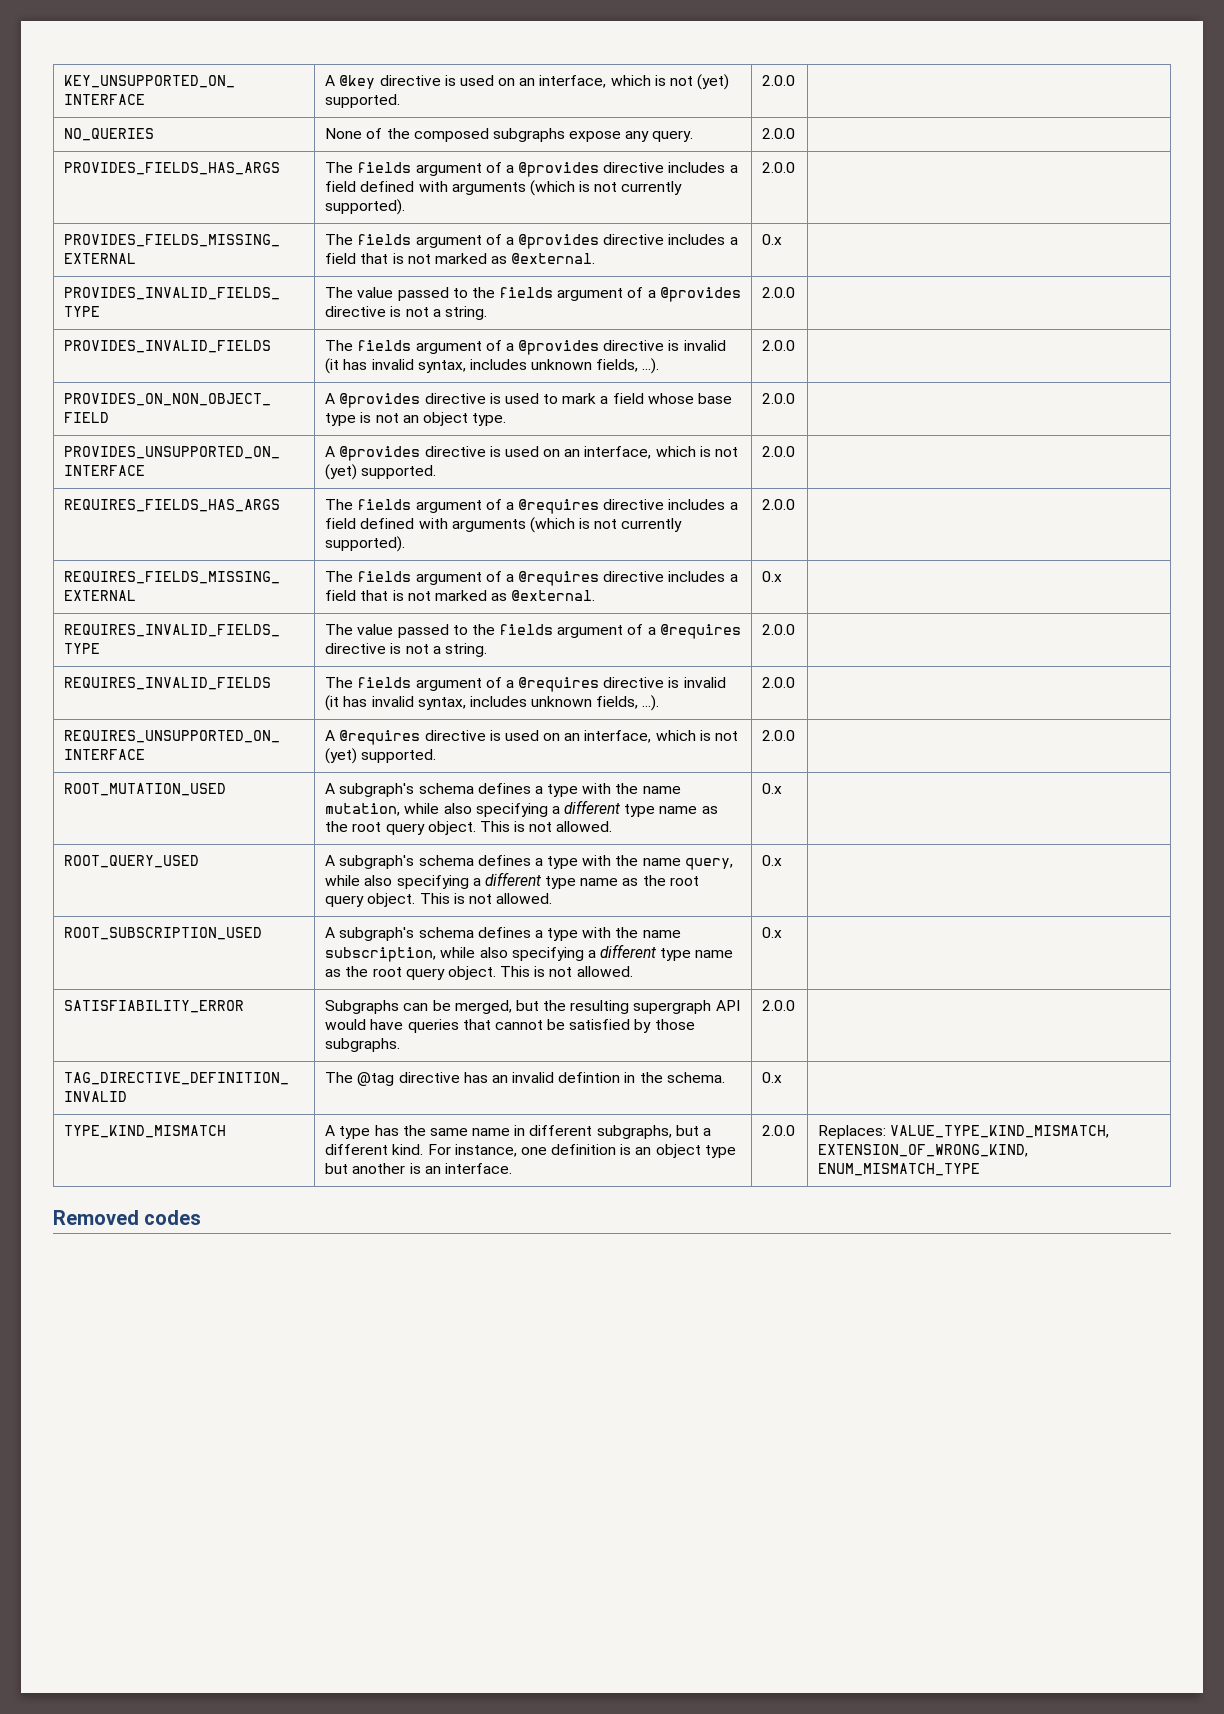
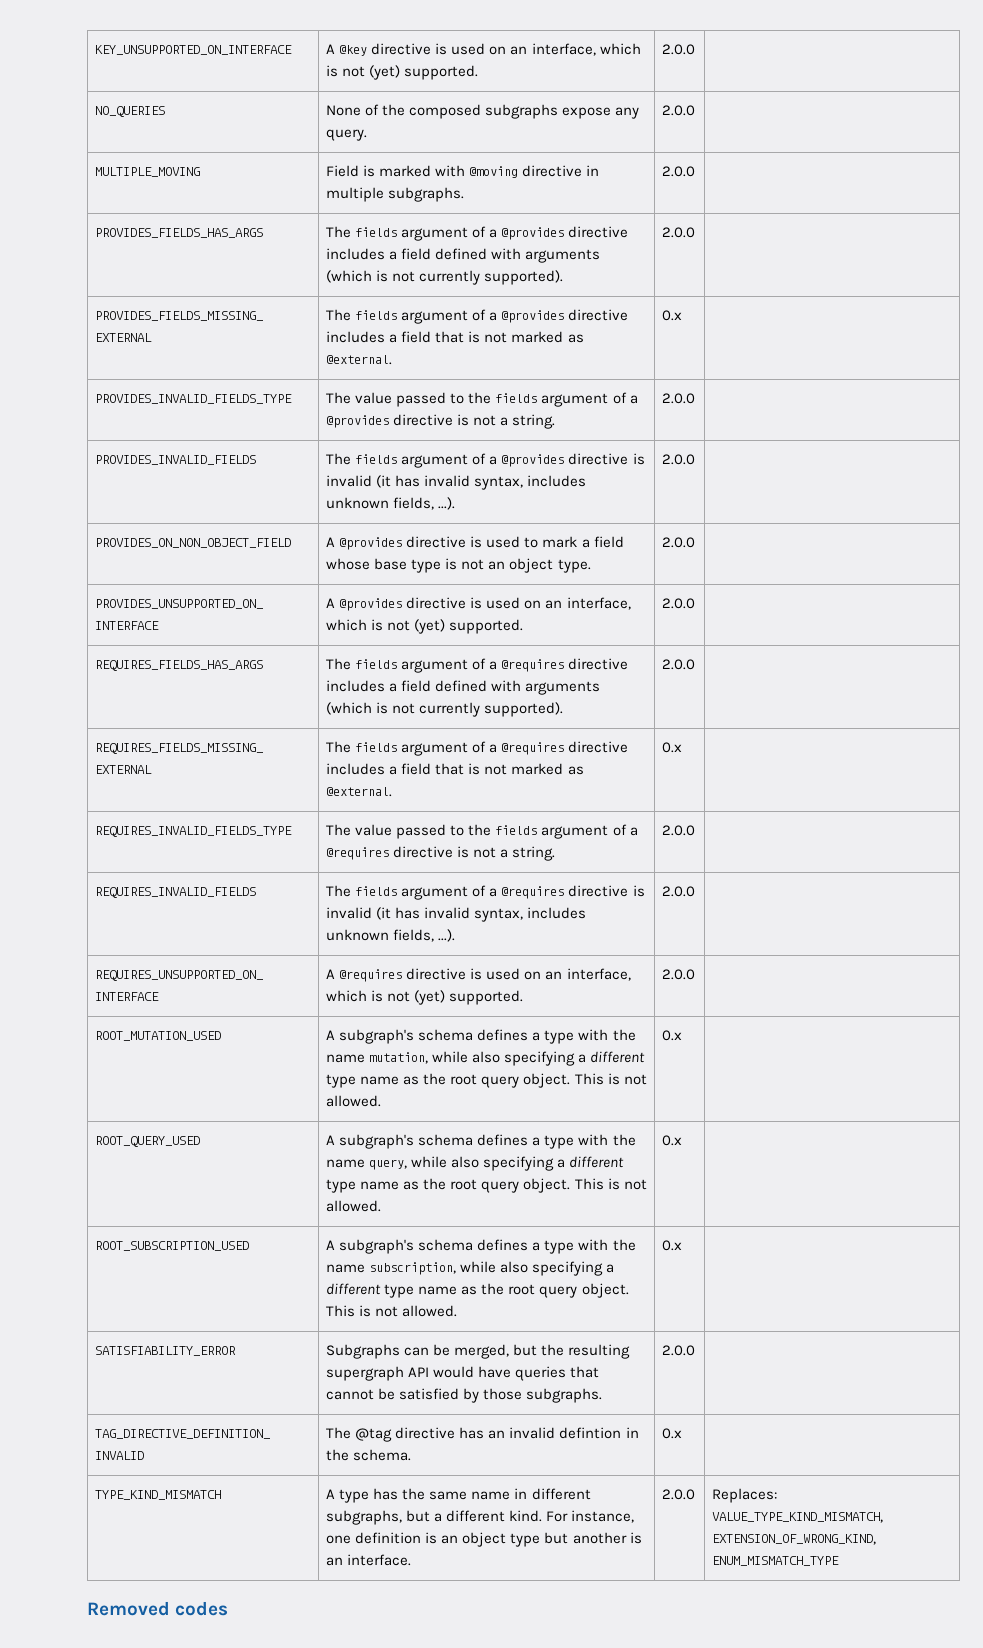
(796, 133) none -> [95,167,201,177] [326,165,600,178] [326,187,465,202] [662,166,696,177] // MULTIPLE_MOVING | Field is marked with @moving directive in multiple subgraphs. | 2.0.0 |

